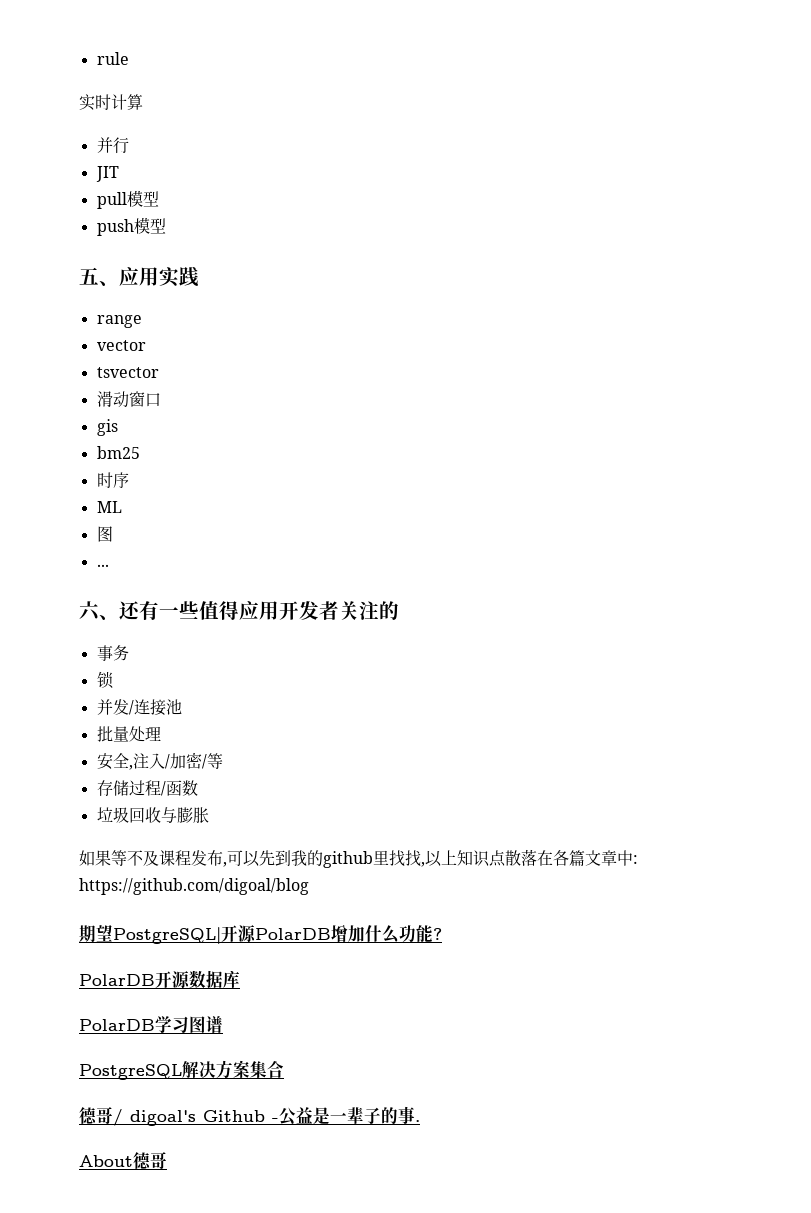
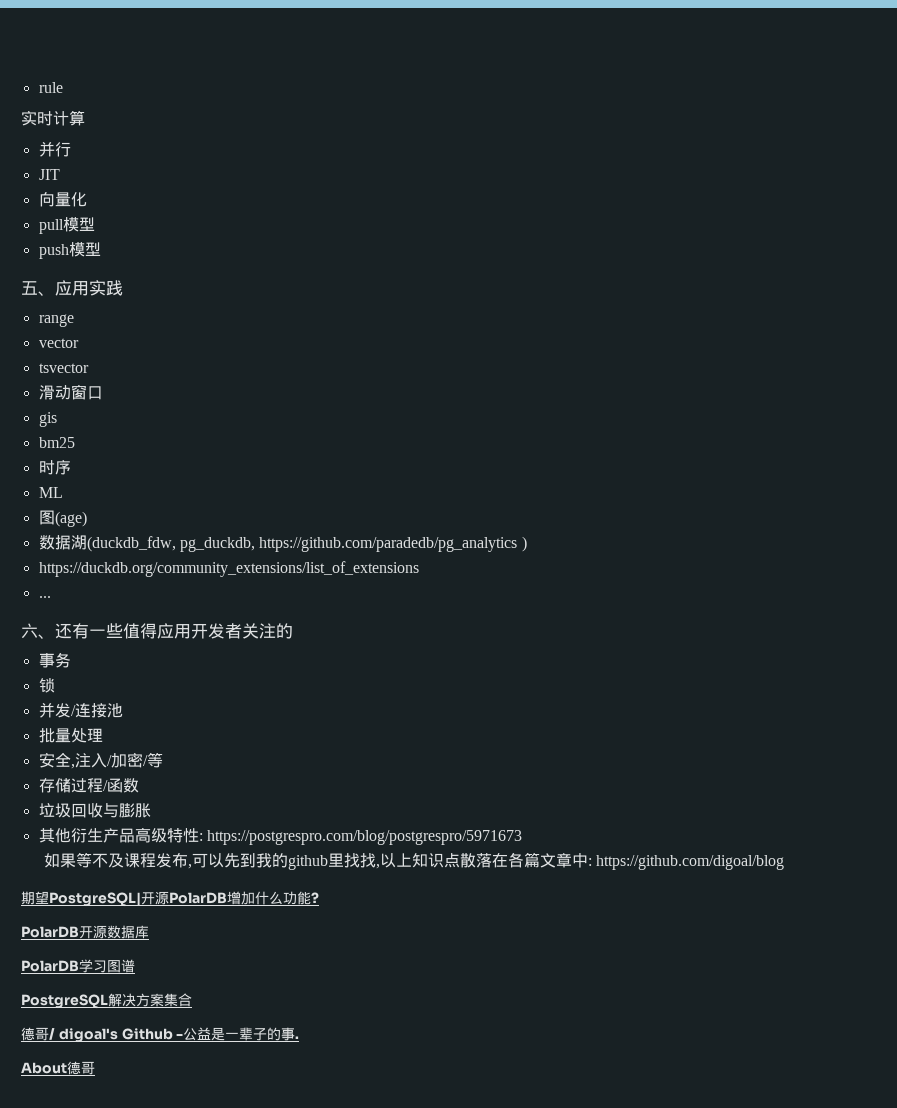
(119, 174) none -> [38,192,87,207] // 向量化
(113, 534) none -> [54,511,87,527] [38,535,527,552] [38,561,419,577] (age) // 数据湖(duckdb_fdw, pg_duckdb, https://github.com/paradedb/pg_analytics ) // https://duckdb.org/community_extensions/list_of_extensions
(209, 815) none -> [38,827,522,845] // 其他衍生产品高级特性: https://postgrespro.com/blog/postgrespro/5971673

